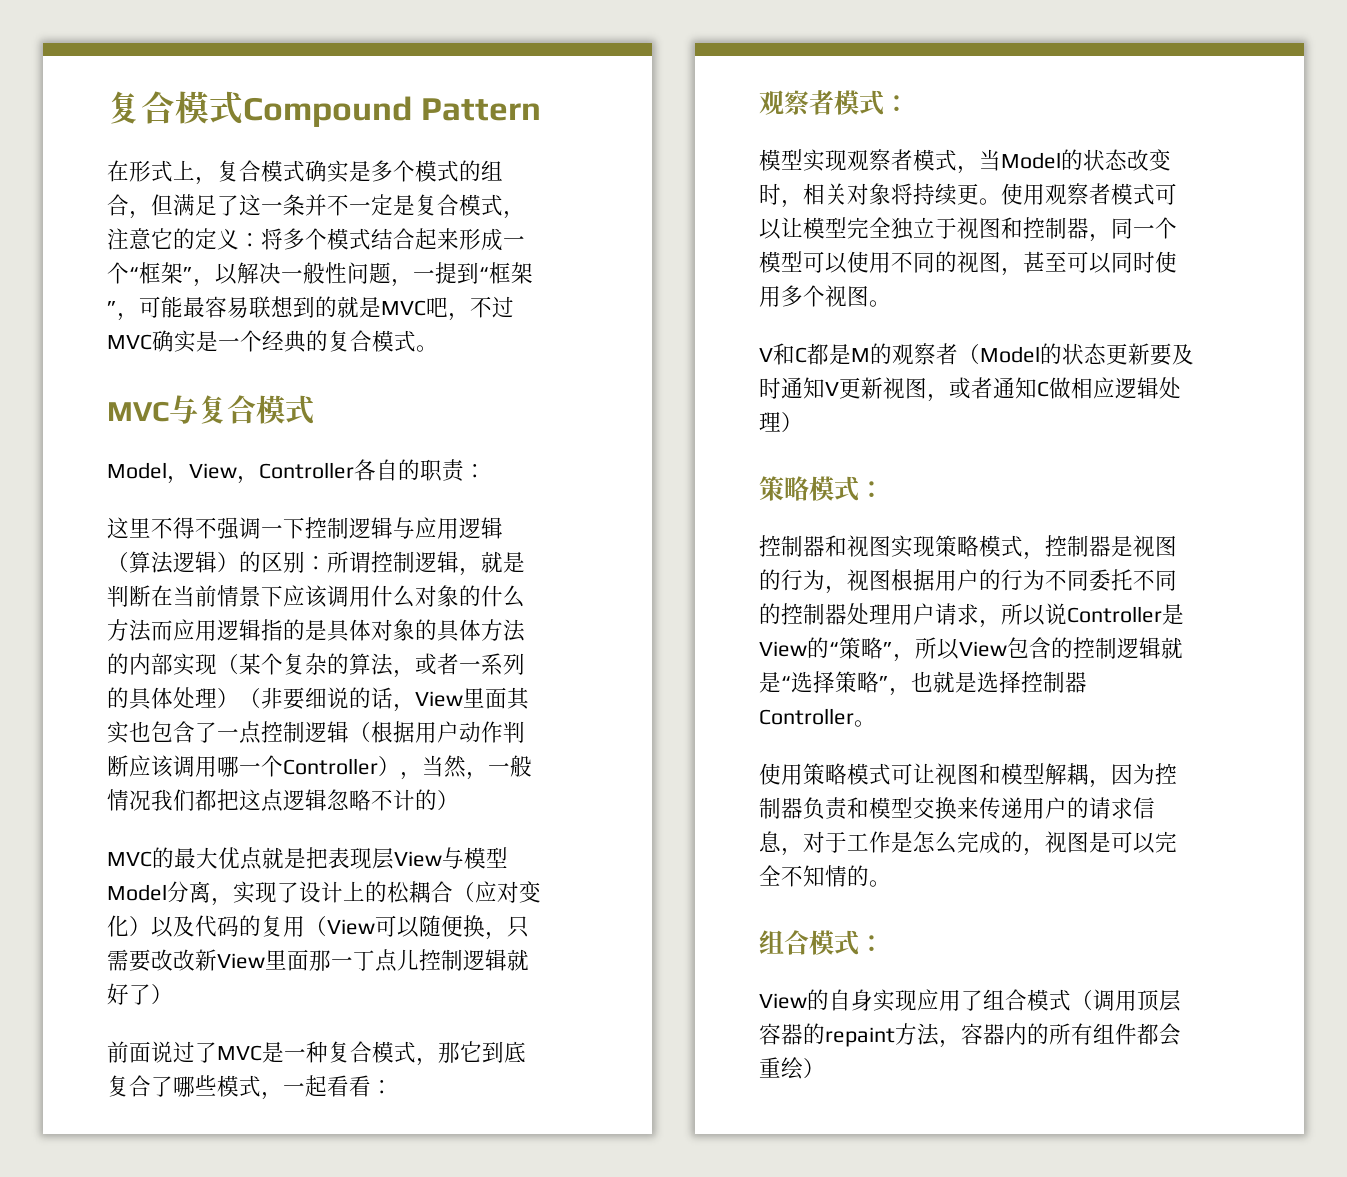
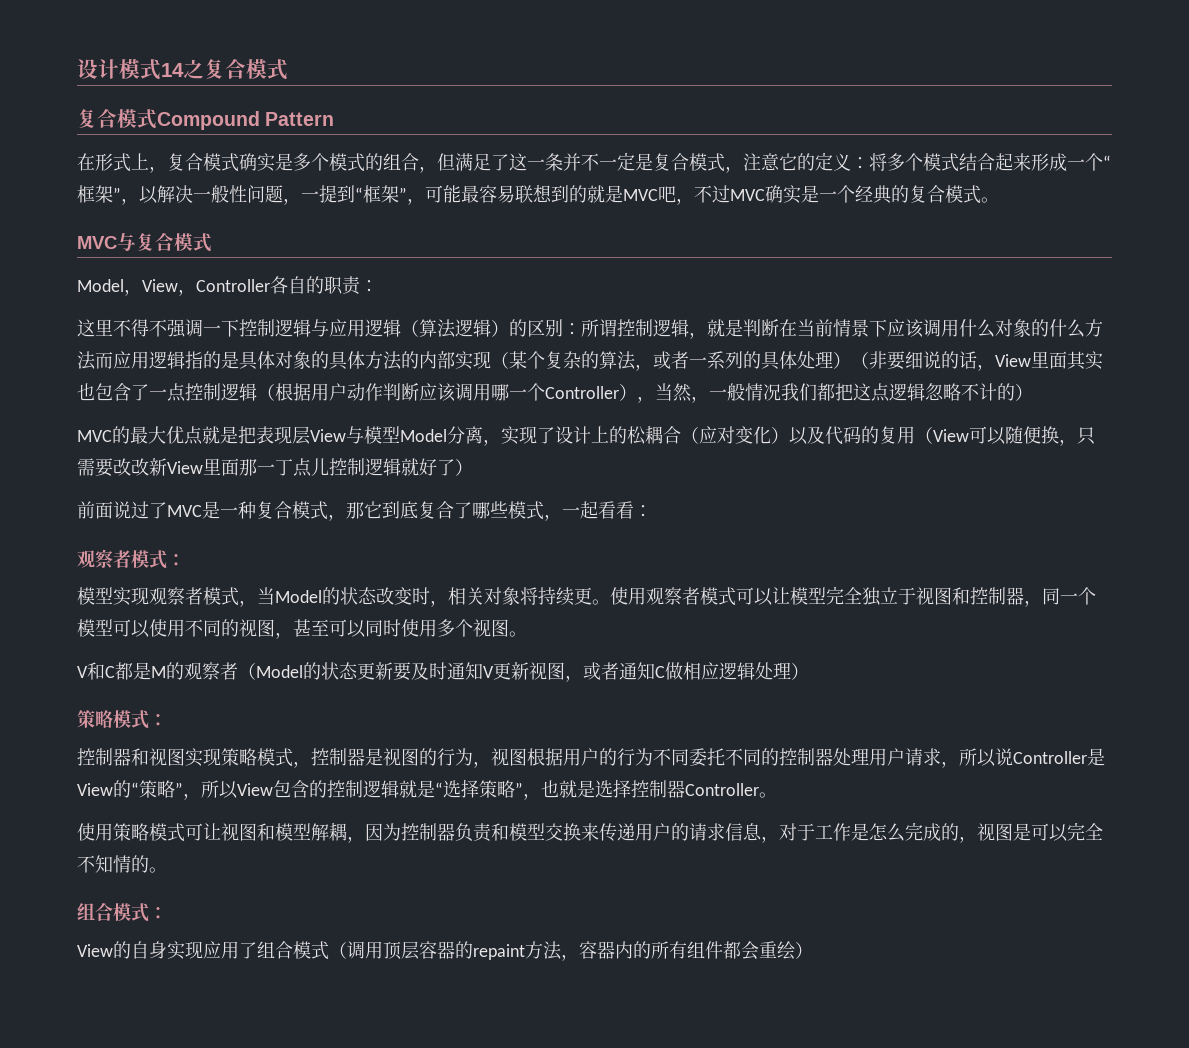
(107, 107) none -> [77,59,288,80] 设计模式14之复合模式 //

